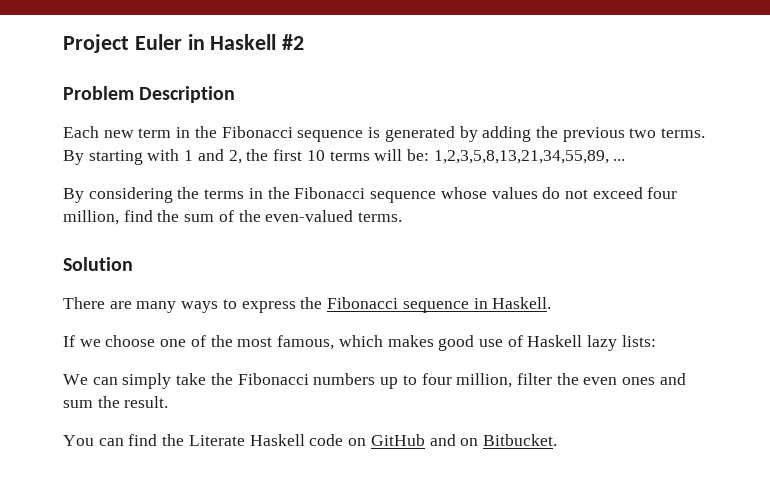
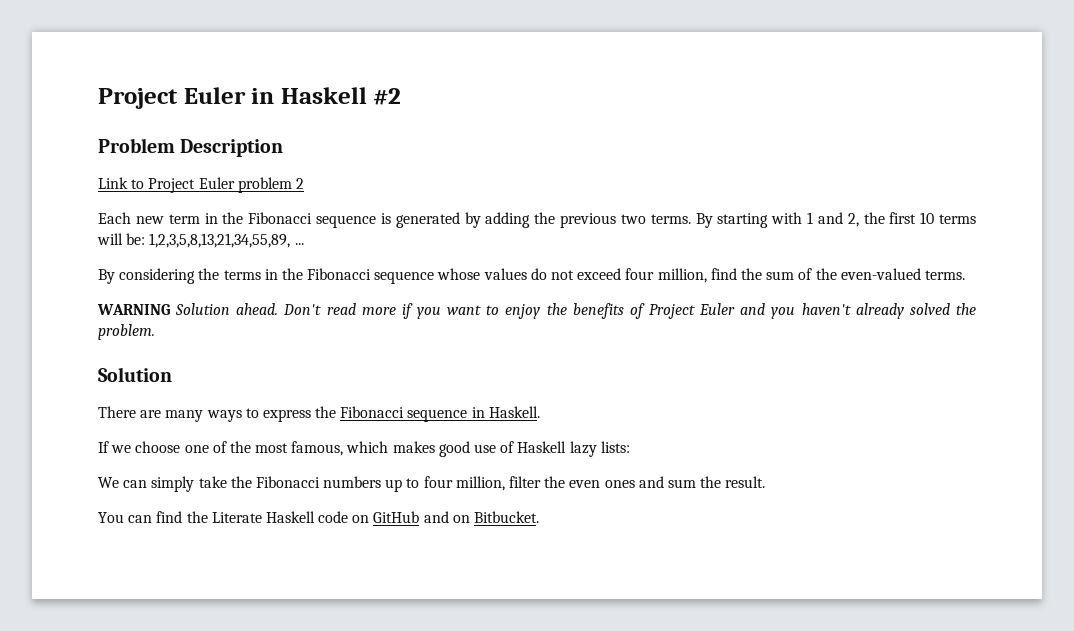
(236, 94) none -> [98,177,304,193] // Link to Project Euler problem 2
(403, 217) none -> [97,303,976,319] [98,324,155,340] // WARNING Solution ahead. Don't read more if you want to enjoy the benefits of Project Euler and you haven't already solved the problem.

